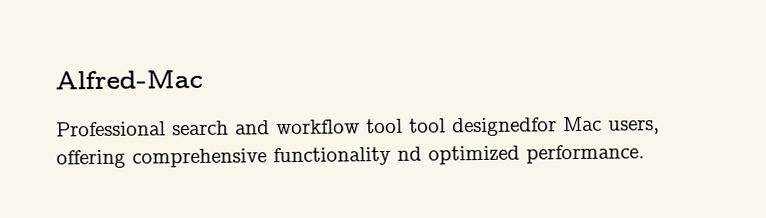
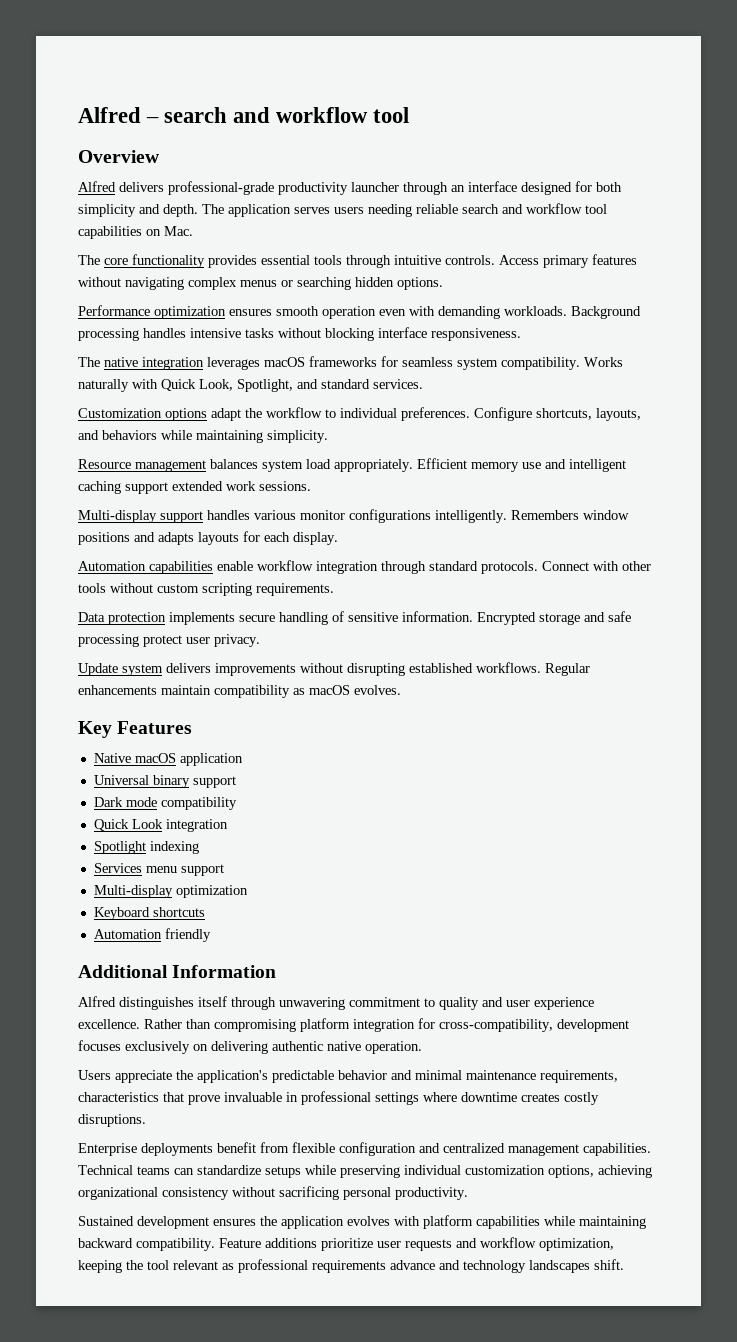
[55,68,203,90] [56,116,660,137] [56,144,645,169] Alfred-Mac // Professional search and workflow tool tool designedfor Mac users, offering comprehensive functionality nd optimized performance. -> [78,107,410,123] [78,150,159,163] [78,181,622,195] [78,203,607,217] [78,226,193,239] [78,254,637,268] [78,277,443,290] [78,305,641,319] [78,327,521,341] [78,356,623,370] [78,379,423,392] [78,407,641,421] [78,430,328,443] [78,458,626,472] [78,481,311,494] [78,509,629,523] [78,531,338,545] [78,560,651,574] [78,583,334,596] [78,611,631,625] [78,634,260,647] [78,662,590,676] [78,685,401,698] [78,721,193,738] [93,753,243,766] [93,775,236,788] [93,797,237,810] [93,819,228,832] [93,841,199,854] [93,863,224,876] [93,885,248,898] [93,907,205,920] [93,928,211,942] [78,965,277,978] [78,996,594,1010] [78,1018,629,1032] [78,1040,422,1054] [78,1070,618,1083] [78,1091,599,1105] [78,1114,146,1127] [78,1142,651,1156] [78,1165,652,1178] [78,1186,468,1200] [78,1215,646,1229] [78,1237,614,1251] [78,1259,624,1273] Alfred – search and workflow tool // Overview // Alfred delivers professional-grade productivity launcher through an interface designed for both simplicity and depth. The application serves users needing reliable search and workflow tool capabilities on Mac. // The core functionality provides essential tools through intuitive controls. Access primary features without navigating complex menus or searching hidden options. // Performance optimization ensures smooth operation even with demanding workloads. Background processing handles intensive tasks without blocking interface responsiveness. // The native integration leverages macOS frameworks for seamless system compatibility. Works naturally with Quick Look, Spotlight, and standard services. // Customization options adapt the workflow to individual preferences. Configure shortcuts, layouts, and behaviors while maintaining simplicity. // Resource management balances system load appropriately. Efficient memory use and intelligent caching support extended work sessions. // Multi-display support handles various monitor configurations intelligently. Remembers window positions and adapts layouts for each display. // Automation capabilities enable workflow integration through standard protocols. Connect with other tools without custom scripting requirements. // Data protection implements secure handling of sensitive information. Encrypted storage and safe processing protect user privacy. // Update system delivers improvements without disrupting established workflows. Regular enhancements maintain compatibility as macOS evolves. // Key Features // Native macOS application // Universal binary support // Dark mode compatibility // Quick Look integration // Spotlight indexing // Services menu support // Multi-display optimization // Keyboard shortcuts // Automation friendly // Additional Information // Alfred distinguishes itself through unwavering commitment to quality and user experience excellence. Rather than compromising platform integration for cross-compatibility, development focuses exclusively on delivering authentic native operation. // Users appreciate the application's predictable behavior and minimal maintenance requirements, characteristics that prove invaluable in professional settings where downtime creates costly disruptions. // Enterprise deployments benefit from flexible configuration and centralized management capabilities. Technical teams can standardize setups while preserving individual customization options, achieving organizational consistency without sacrificing personal productivity. // Sustained development ensures the application evolves with platform capabilities while maintaining backward compatibility. Feature additions prioritize user requests and workflow optimization, keeping the tool relevant as professional requirements advance and technology landscapes shift.

